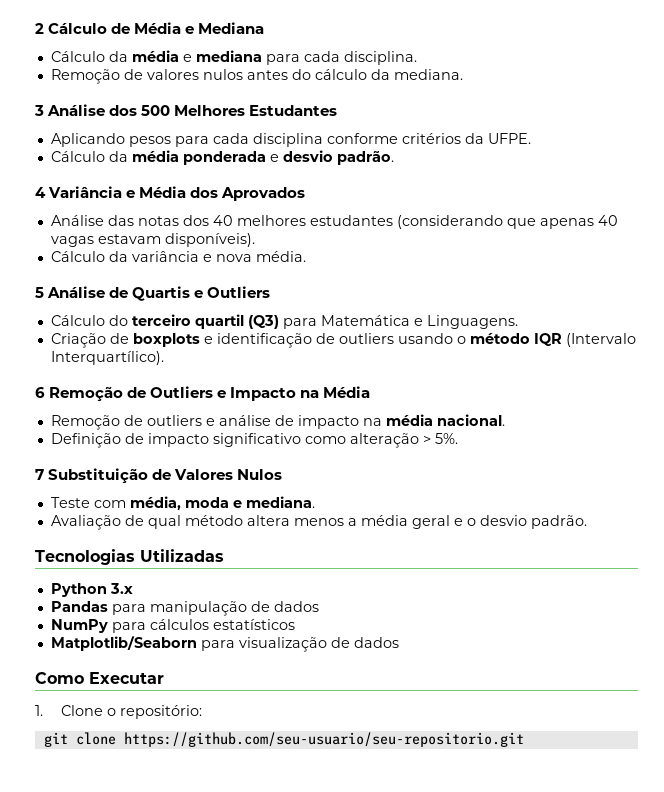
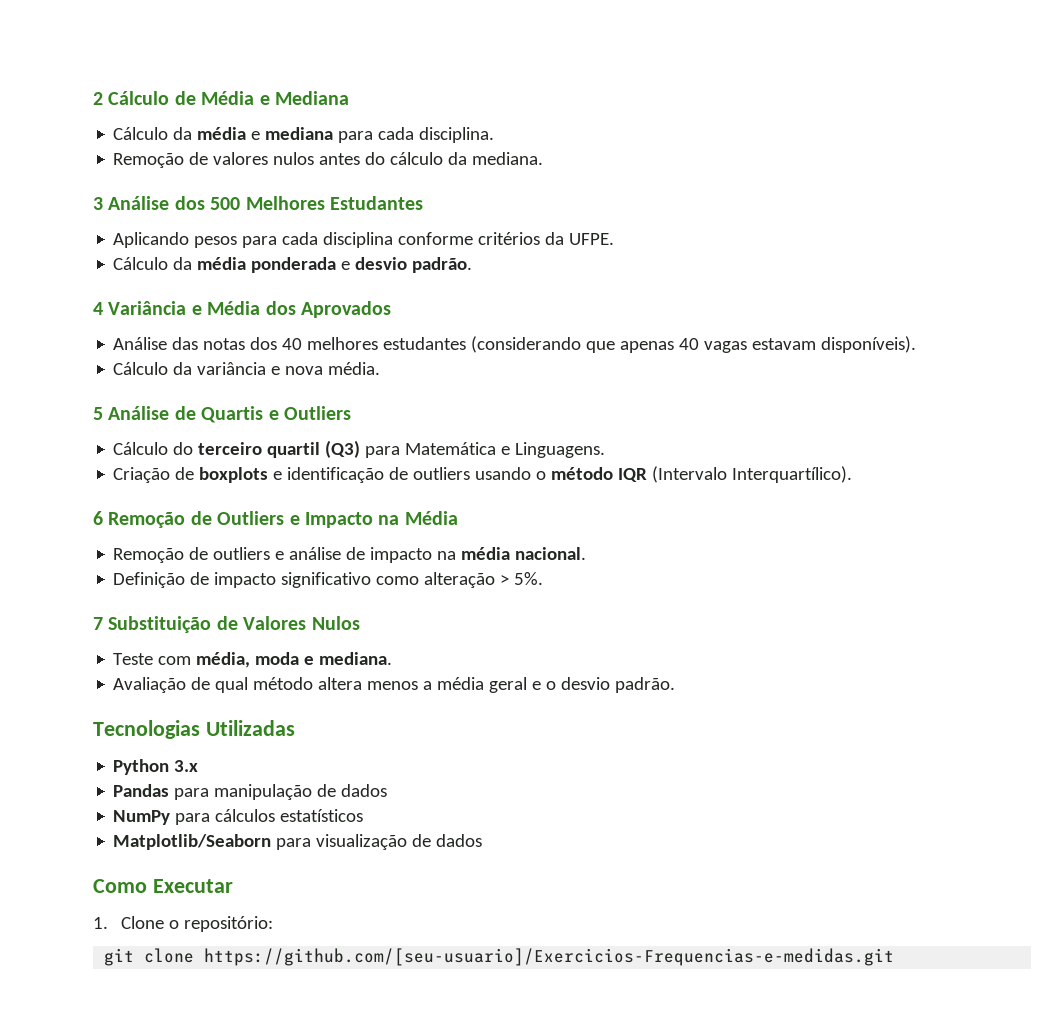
[123,732,524,747] https://github.com/seu-usuario/seu-repositorio.git -> [204,948,895,966] https://github.com/[seu-usuario]/Exercicios-Frequencias-e-medidas.git

